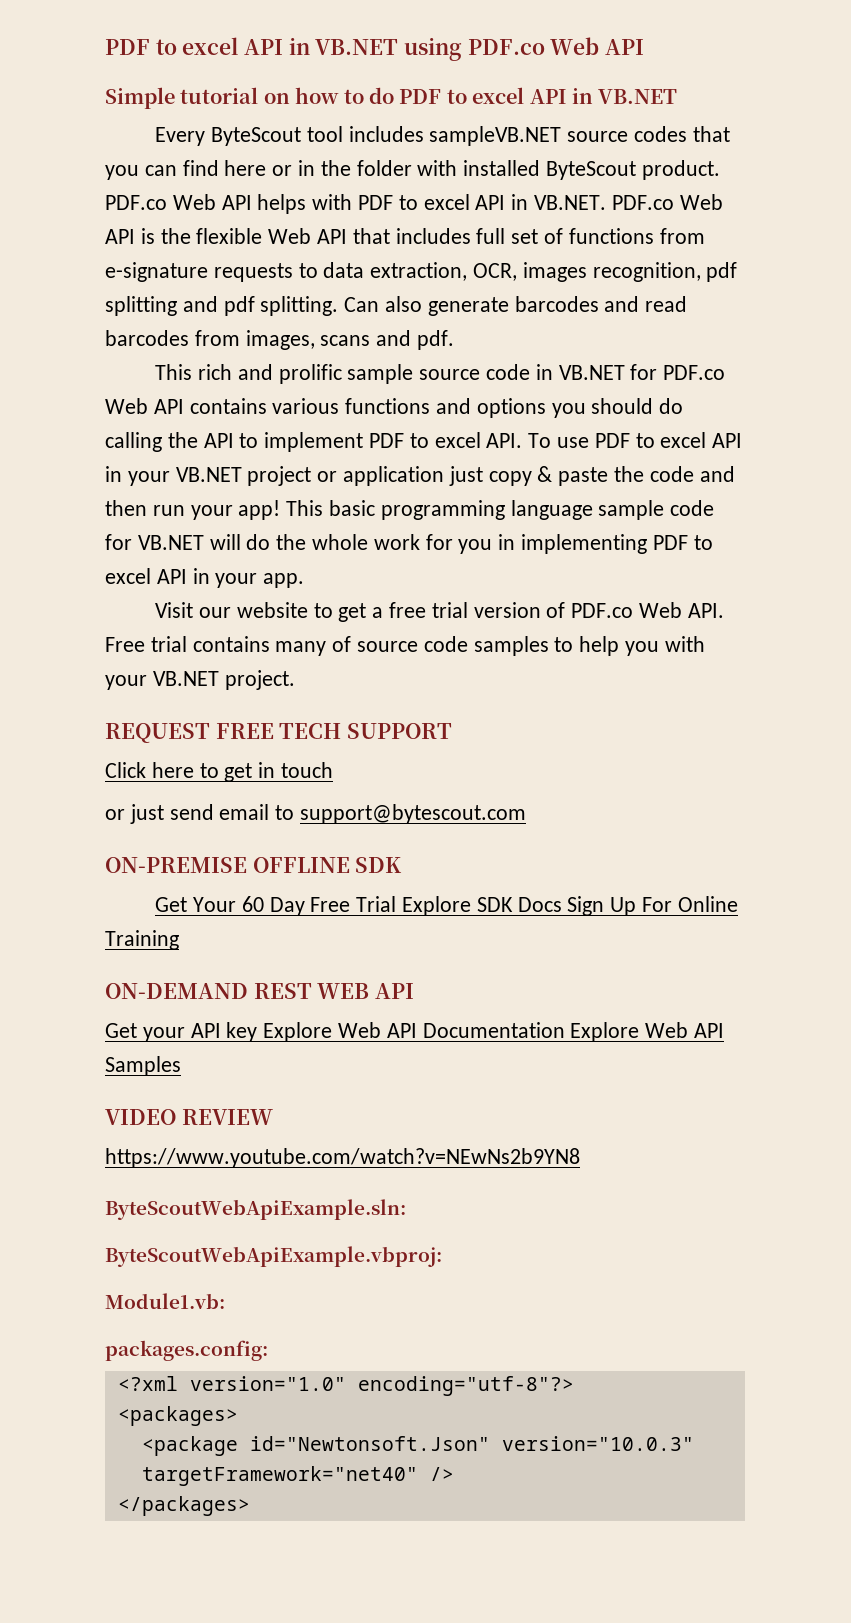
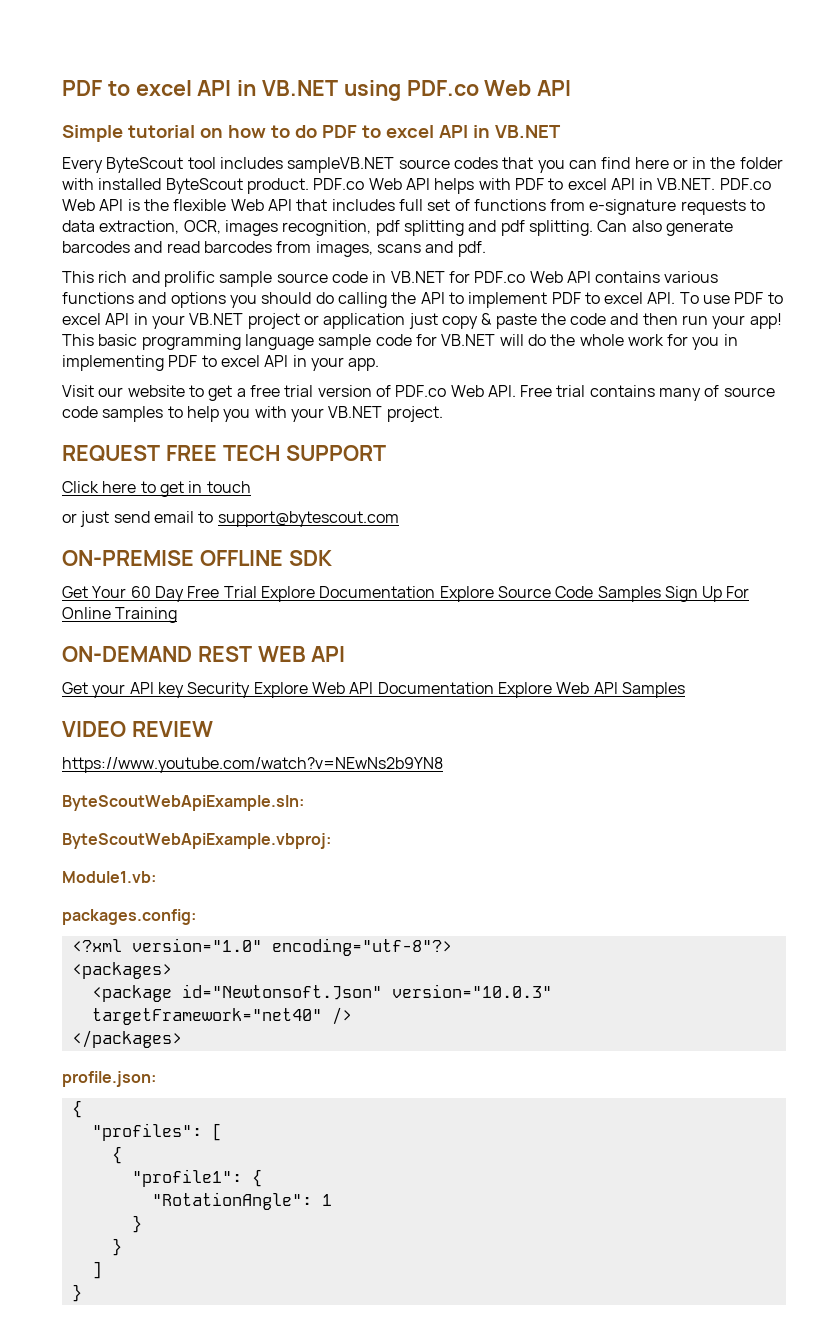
[476,897,562,912] SDK Docs -> [319,586,661,602] Documentation Explore Source Code Samples
(258, 1032) none -> [187,682,251,698] Security
(250, 1506) none -> [62,1071,156,1087] [71,1100,82,1118] [91,1123,222,1141] [111,1146,122,1164] [131,1169,262,1187] [151,1192,332,1210] [131,1215,142,1233] [111,1238,122,1256] [91,1261,102,1279] [71,1284,82,1302] // profile.json: // { // "profiles": [ // { // "profile1": { // "RotationAngle": 1 // } // } // ] // }

